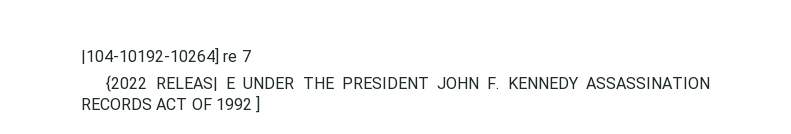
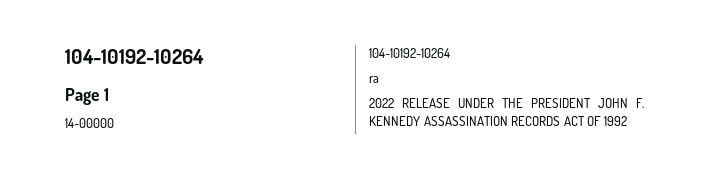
[81,47,251,65] [106,75,235,92] |104-10192-10264] re 7 // {2022 RELEAS| E -> [65,49,204,64] [65,88,109,105] [65,118,114,128] [369,48,450,58] [369,76,379,83] [369,98,451,108] 104-10192-10264 // Page 1 // 14-00000 // 104-10192-10264 // ra // 2022 RELEASE
[256,95,261,113] ] -> (627, 121) none

